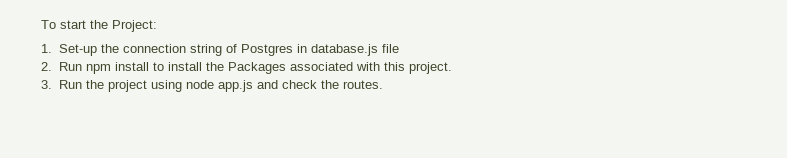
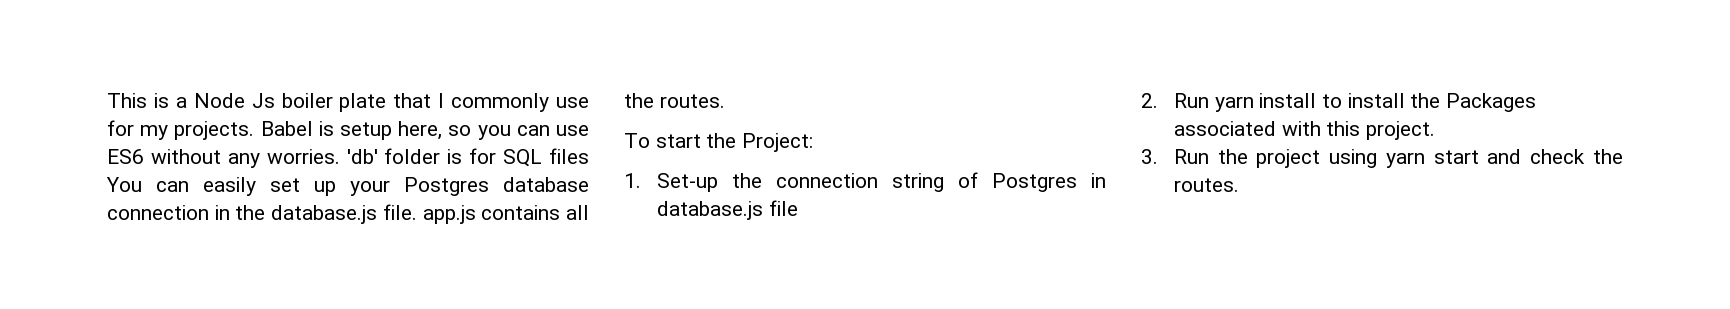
(41, 24) none -> [107,93,589,112] [107,120,589,140] [107,148,590,168] [106,177,589,196] [107,204,589,224] [624,93,725,108] This is a Node Js boiler plate that I commonly use for my projects. Babel is setup here, so you can use ES6 without any worries. 'db' folder is for SQL files You can easily set up your Postgres database connection in the database.js file. app.js contains all the routes. //
[85,64,111,74] npm -> [1214,96,1254,112] yarn
[185,80,253,92] node app.js -> [1385,150,1479,168] yarn start

